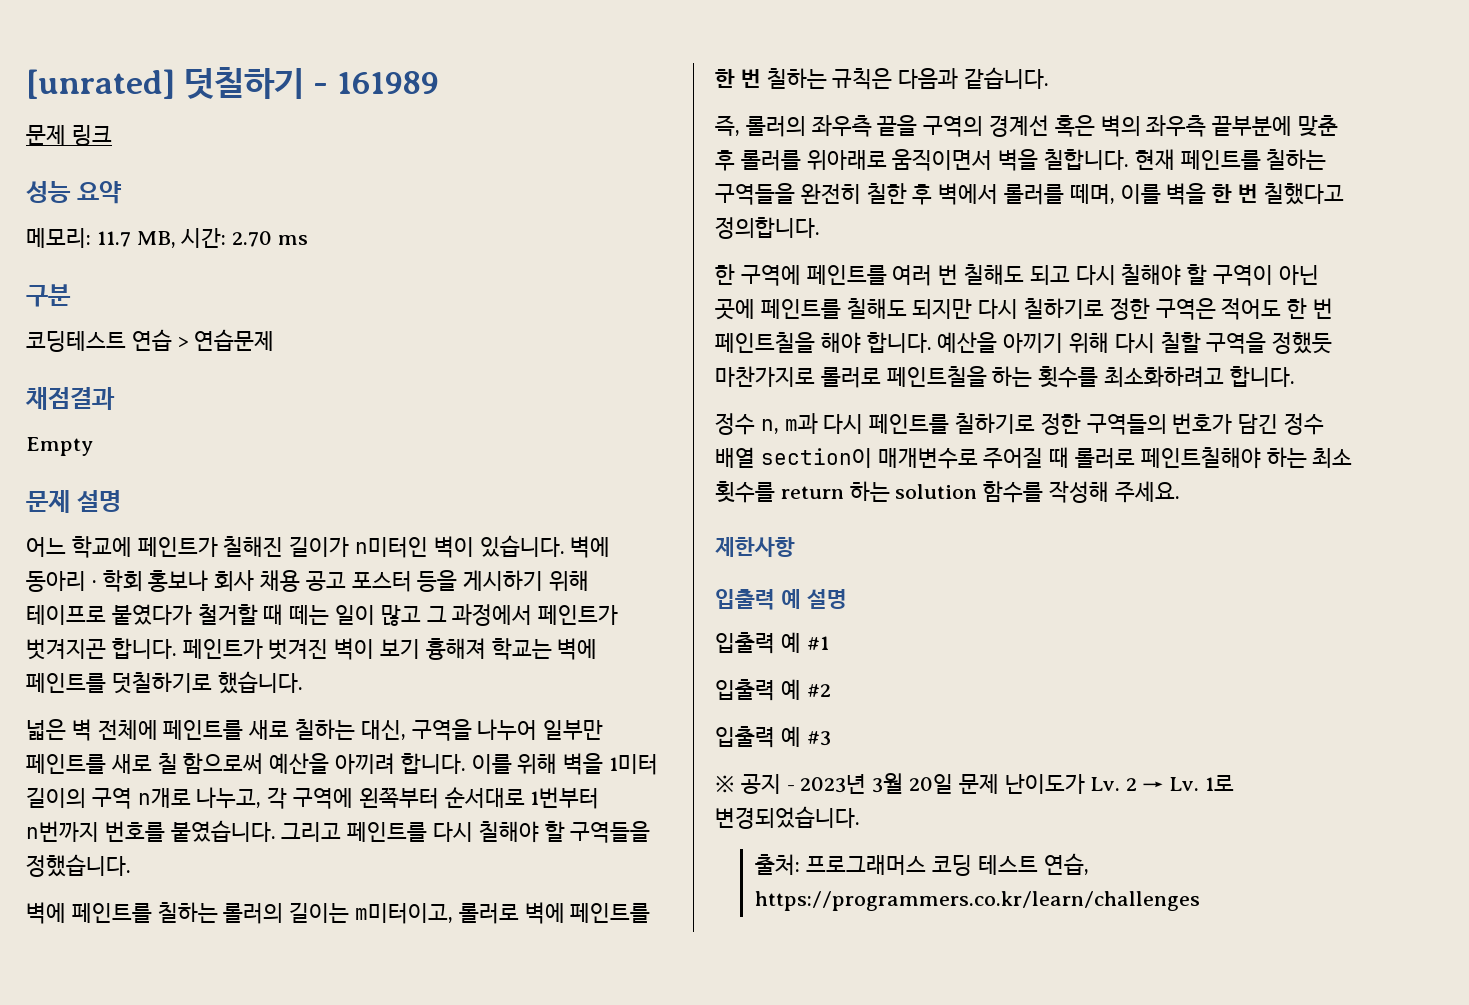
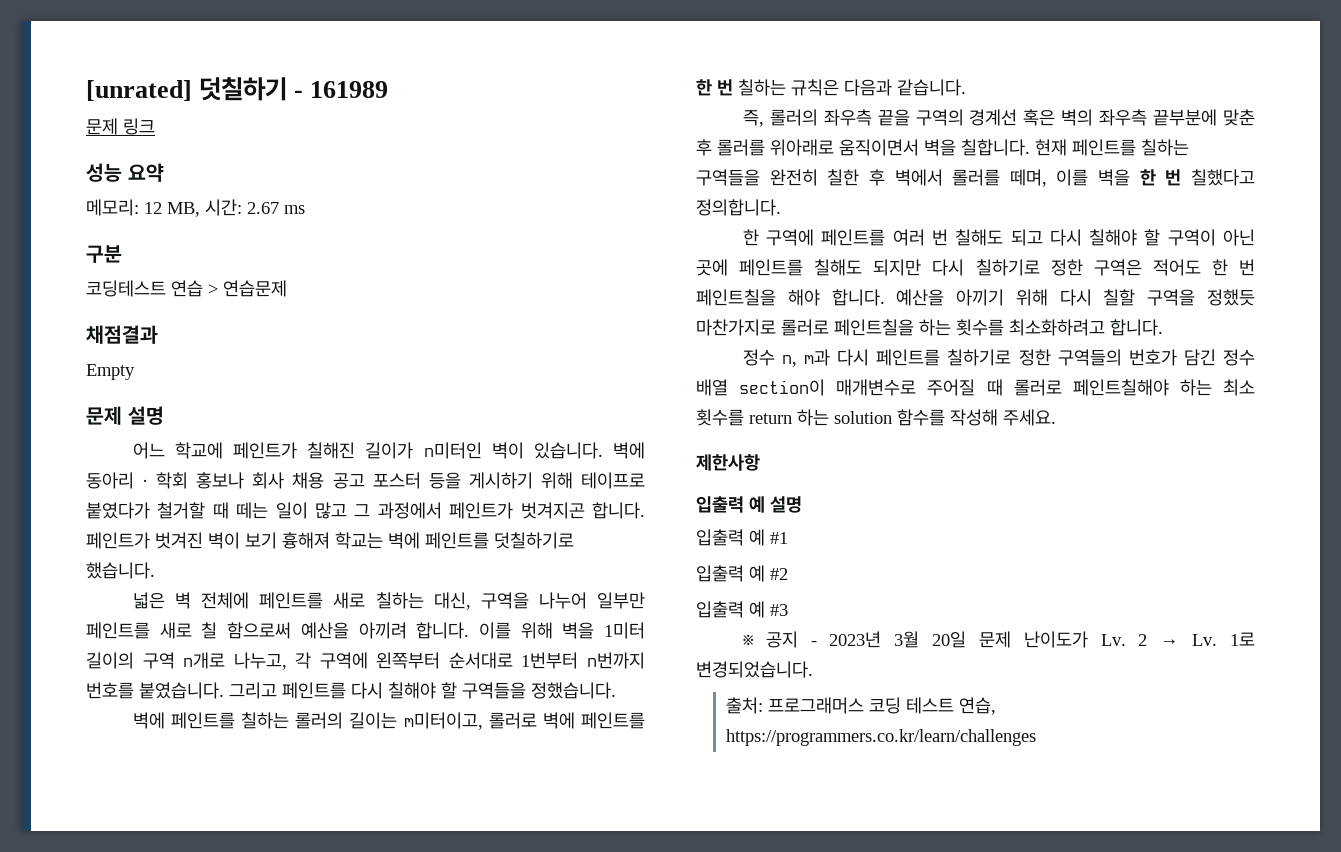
[96,231,131,247] 11.7 -> [144,202,162,214] 12
[232,231,273,247] 2.70 -> [247,202,279,214] 2.67

